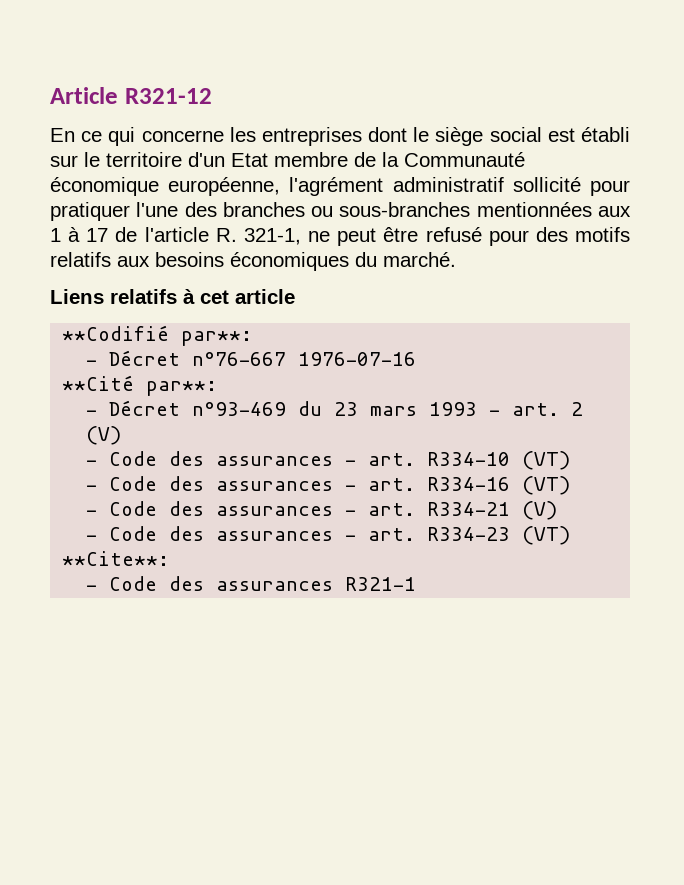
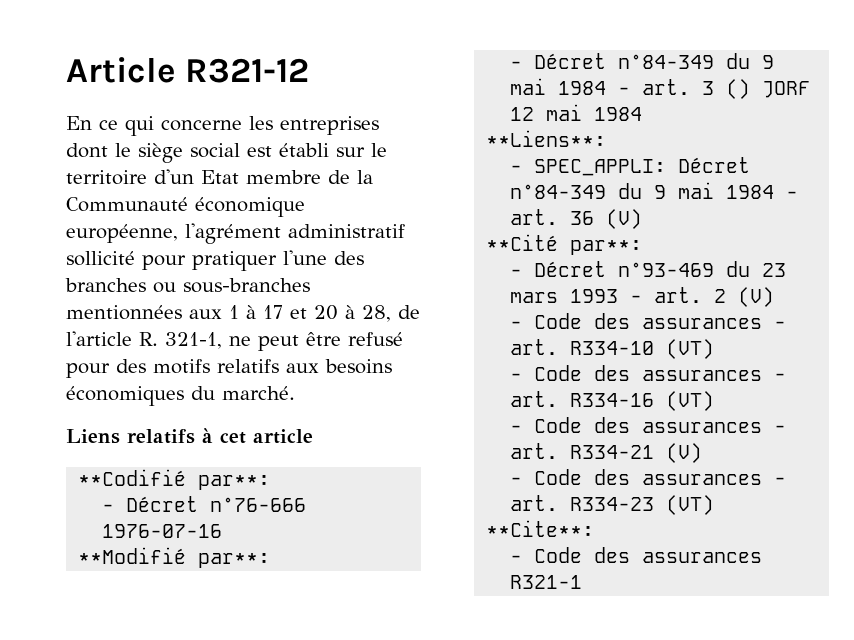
(109, 235) none -> [290,305,391,322] et 20 à 28,
[192,352,287,366] n°76-667 -> [210,497,307,512] n°76-666
(417, 359) none -> [78,547,271,568] [510,53,775,69] [510,78,811,99] [510,104,643,121] [486,130,607,147] [510,157,751,176] [510,182,799,199] [510,209,643,229] // **Modifié par**: // - Décret n°84-349 du 9 mai 1984 - art. 3 () JORF 12 mai 1984 // **Liens**: // - SPEC_APPLI: Décret n°84-349 du 9 mai 1984 - art. 36 (V)

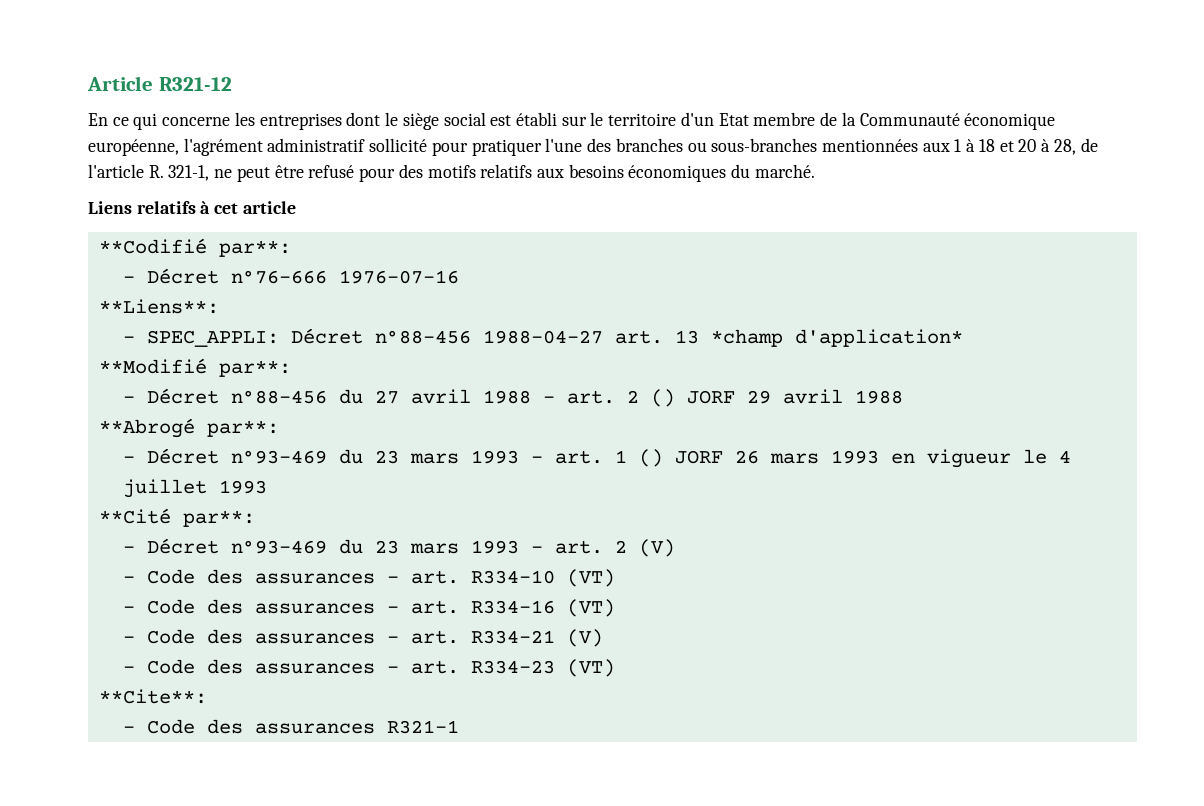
[263,305,283,319] 17 -> [978,139,995,152] 18
(223, 531) none -> [98,299,219,314] [122,328,963,347] // **Liens**: // - SPEC_APPLI: Décret n°88-456 1988-04-27 art. 13 *champ d'application*
[618,53,775,69] [510,78,811,99] [510,104,643,121] [486,130,607,147] [510,157,751,176] [510,182,799,199] [510,209,643,229] n°84-349 du 9 mai 1984 - art. 3 () JORF 12 mai 1984 // **Liens**: // - SPEC_APPLI: Décret n°84-349 du 9 mai 1984 - art. 36 (V) -> [230,389,903,407] [98,418,279,438] [122,448,1071,468] [122,479,267,498] n°88-456 du 27 avril 1988 - art. 2 () JORF 29 avril 1988 // **Abrogé par**: // - Décret n°93-469 du 23 mars 1993 - art. 1 () JORF 26 mars 1993 en vigueur le 4 juillet 1993

